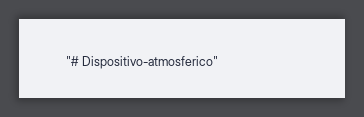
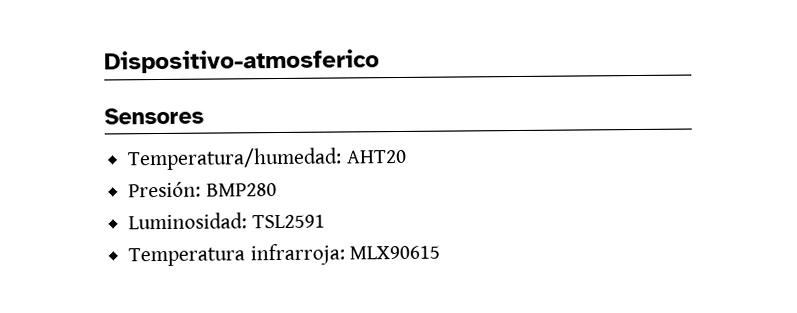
[66,56,219,69] "# Dispositivo-atmosferico" -> [104,49,380,74] [104,107,204,125] [127,147,407,171] [128,181,277,198] [128,212,325,230] [128,243,441,267] Dispositivo-atmosferico // Sensores // Temperatura/humedad: AHT20 // Presión: BMP280 // Luminosidad: TSL2591 // Temperatura infrarroja: MLX90615

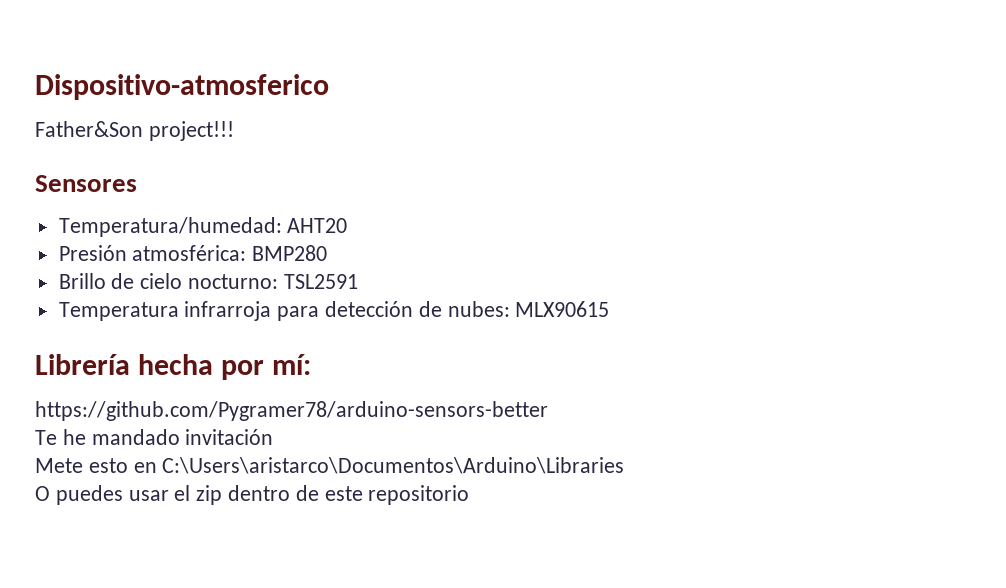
(380, 61) none -> [35,121,234,141] // Father&Son project!!!
[128,181,202,198] Presión: -> [58,245,247,261] Presión atmosférica:
[128,212,325,230] [128,243,441,267] Luminosidad: TSL2591 // Temperatura infrarroja: MLX90615 -> [58,273,358,289] [58,301,610,321] [35,354,312,380] [35,401,548,421] [35,429,274,445] [35,457,625,474] [35,485,470,505] Brillo de cielo nocturno: TSL2591 // Temperatura infrarroja para detección de nubes: MLX90615 // Librería hecha por mí: // https://github.com/Pygramer78/arduino-sensors-better // Te he mandado invitación // Mete esto en C:\Users\aristarco\Documentos\Arduino\Libraries // O puedes usar el zip dentro de este repositorio

